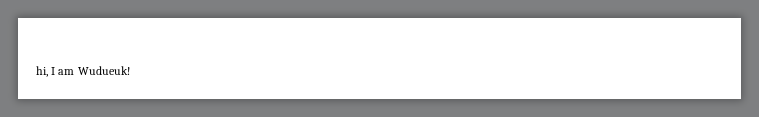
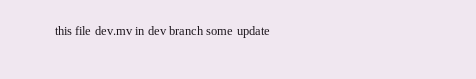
[36,66,130,77] hi, I am Wudueuk! -> [55,26,270,38] this file dev.mv in dev branch some update

